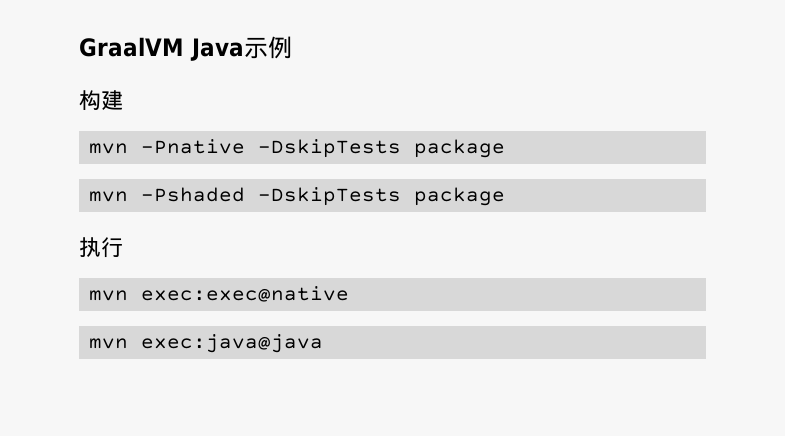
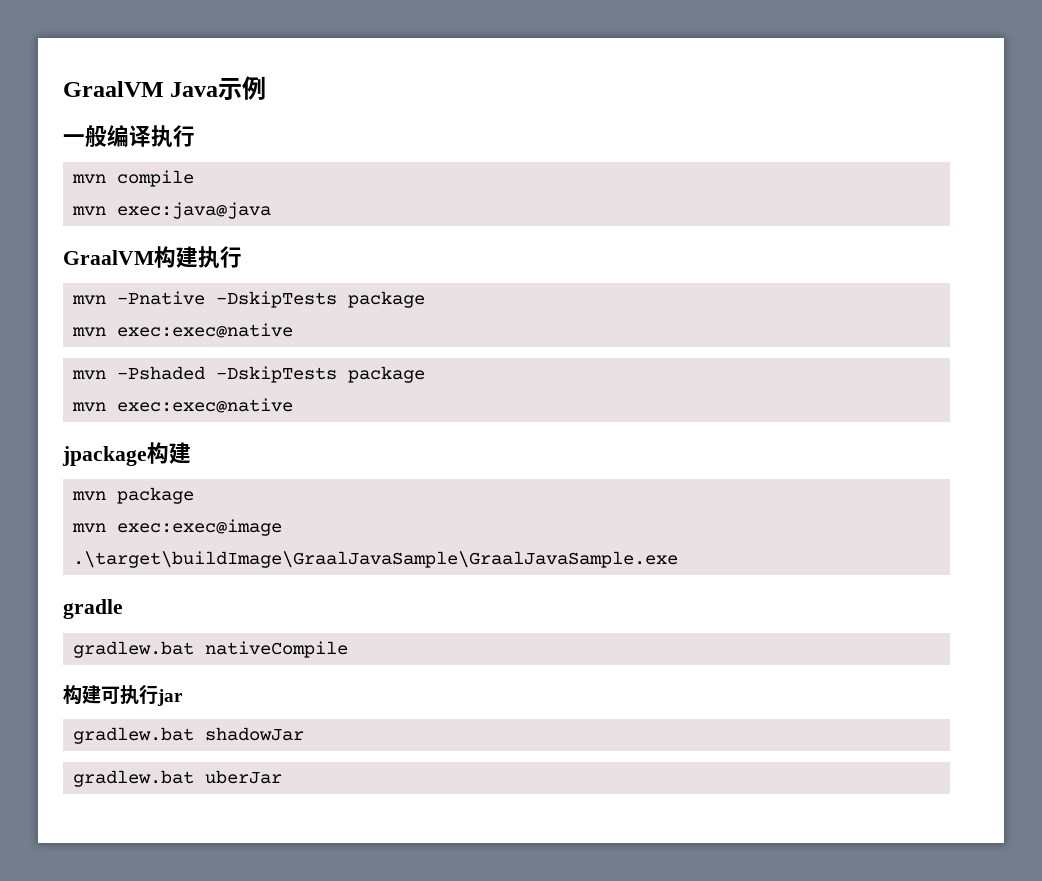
[79,90,123,110] 构建 -> [63,125,195,147] [72,170,195,187] [72,202,272,219] [63,246,242,268] 一般编译执行 // mvn compile // mvn exec:java@java // GraalVM构建执行
(506, 148) none -> [72,323,294,338] // mvn exec:exec@native
[79,237,123,258] [89,286,350,302] [89,334,324,353] // 执行 // mvn exec:exec@native // mvn exec:java@java -> [72,398,294,413] [62,442,191,466] [72,487,195,504] [72,519,283,536] [73,551,679,568] [63,599,123,619] [73,641,349,658] [63,685,183,706] [73,727,305,744] [73,770,283,787] // mvn exec:exec@native // jpackage构建 // mvn package // mvn exec:exec@image // .\target\buildImage\GraalJavaSample\GraalJavaSample.exe // gradle // gradlew.bat nativeCompile // 构建可执行jar // gradlew.bat shadowJar // gradlew.bat uberJar

